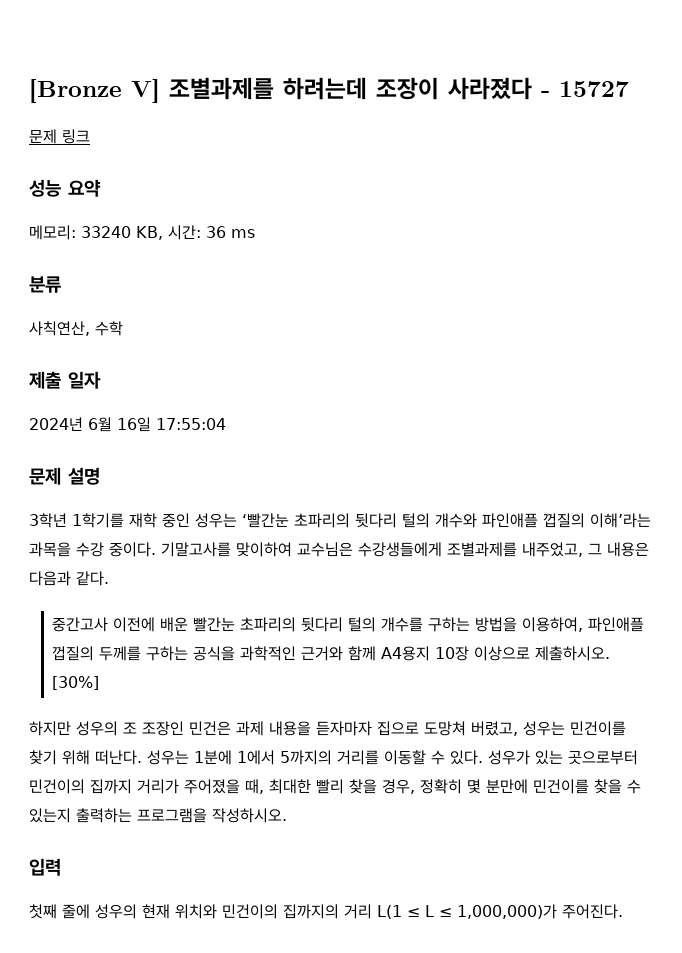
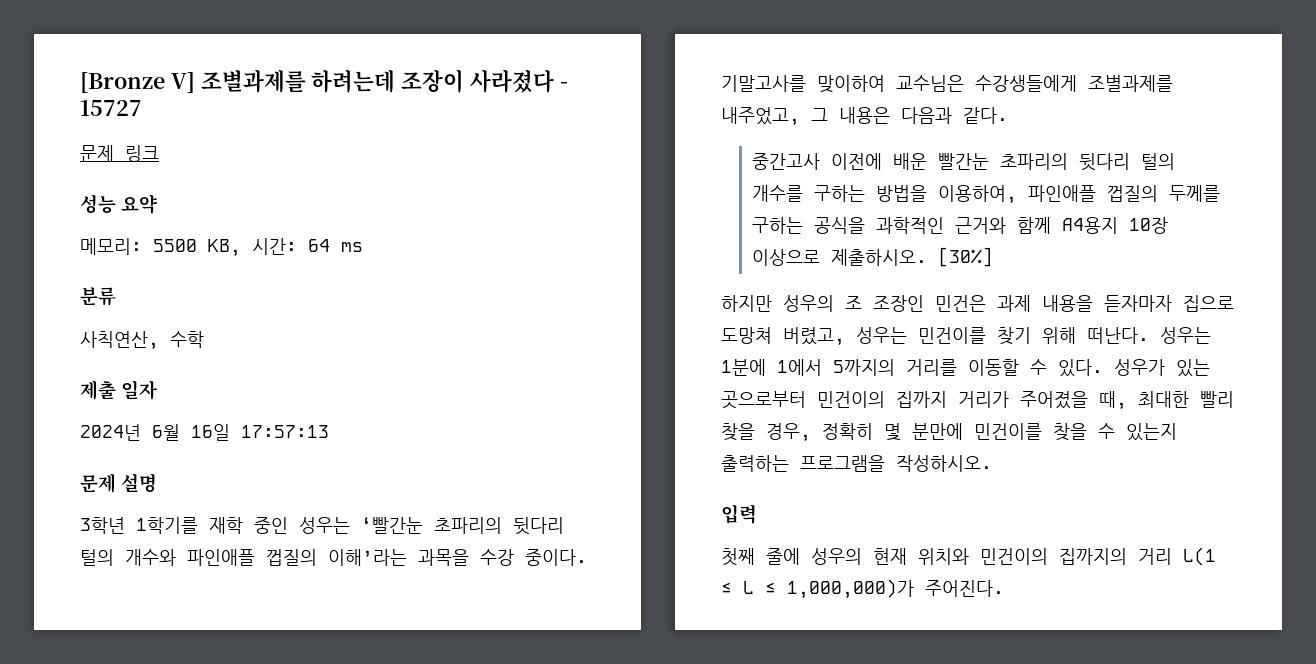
[81,226,131,238] 33240 -> [153,239,197,252] 5500
[206,226,226,238] 36 -> [308,239,330,252] 64
[156,418,226,430] 17:55:04 -> [241,425,329,438] 17:57:13

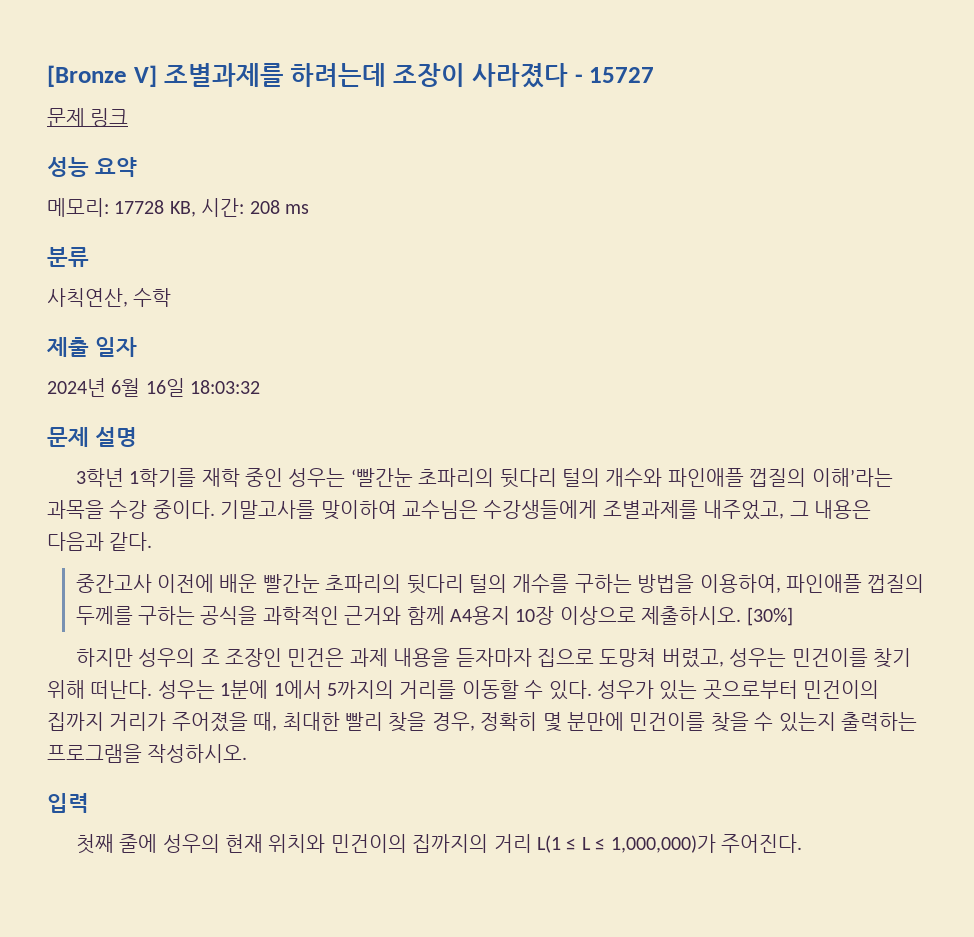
[153,239,197,252] 5500 -> [114,200,165,214] 17728
[308,239,330,252] 64 -> [249,200,280,214] 208
[241,425,329,438] 17:57:13 -> [190,380,261,394] 18:03:32

